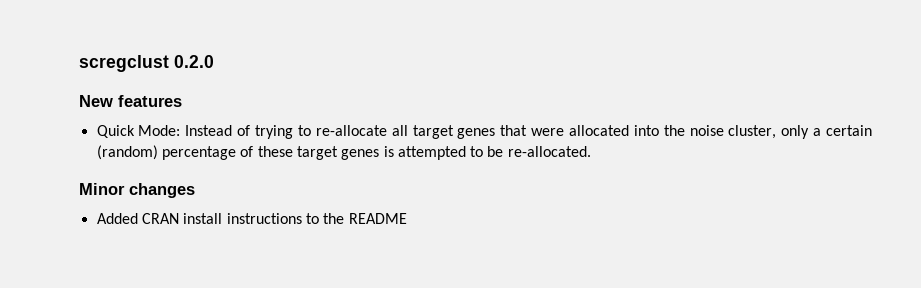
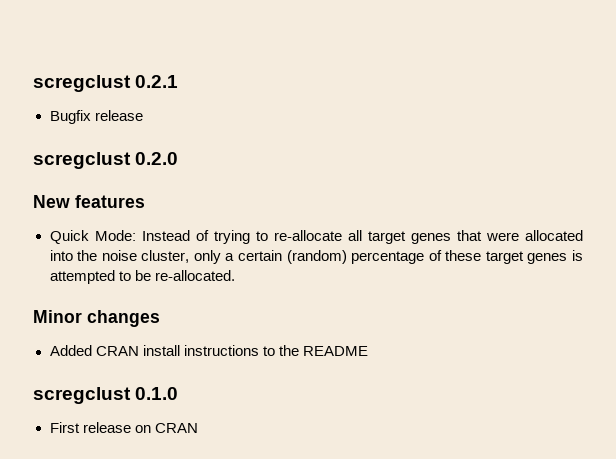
[79,55,169,72] scregclust -> [33,75,179,92] [49,110,143,124] [33,152,131,169] scregclust 0.2.1 // Bugfix release // scregclust
(407, 218) none -> [33,387,179,404] [49,422,198,433] // scregclust 0.1.0 // First release on CRAN

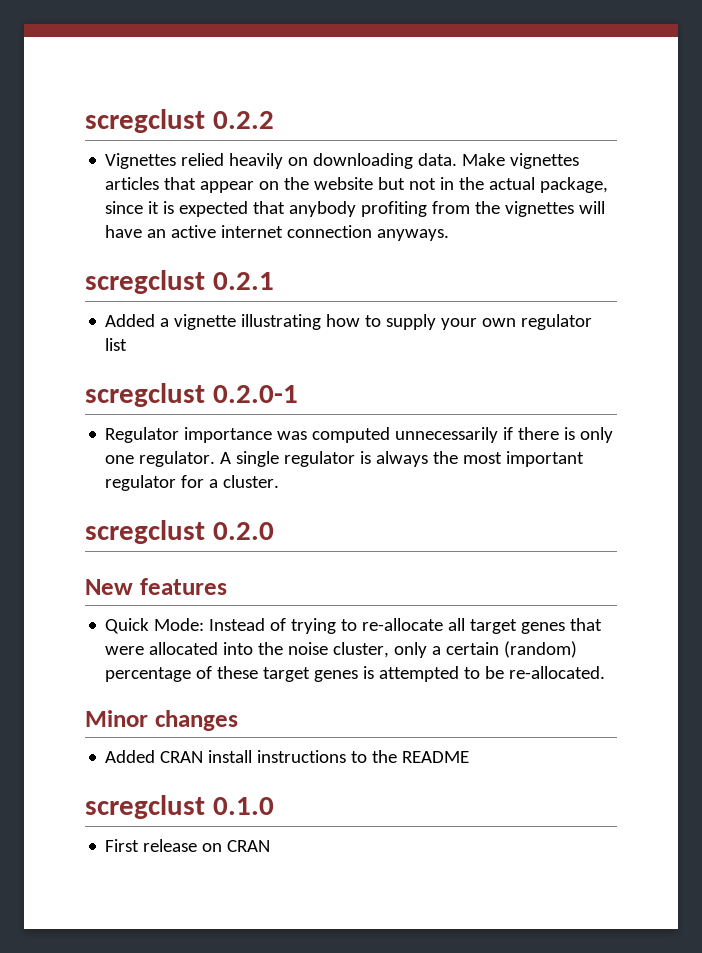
[33,75,179,92] [49,110,143,124] scregclust 0.2.1 // Bugfix release -> [85,109,274,133] [105,153,580,169] [105,177,609,193] [105,201,606,217] [105,225,450,241] [85,270,274,294] [105,314,593,330] [105,338,128,351] [85,383,298,407] [105,427,614,443] [105,451,585,467] [105,475,280,491] scregclust 0.2.2 // Vignettes relied heavily on downloading data. Make vignettes articles that appear on the website but not in the actual package, since it is expected that anybody profiting from the vignettes will have an active internet connection anyways. // scregclust 0.2.1 // Added a vignette illustrating how to supply your own regulator list // scregclust 0.2.0-1 // Regulator importance was computed unnecessarily if there is only one regulator. A single regulator is always the most important regulator for a cluster.

